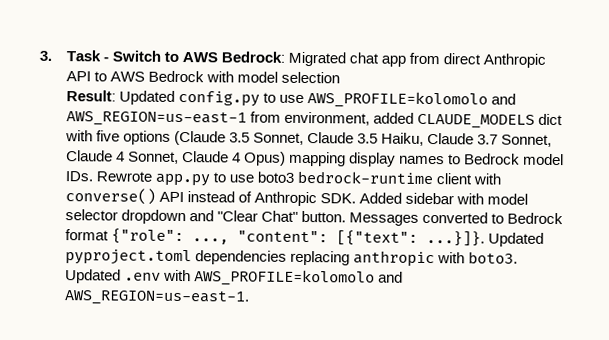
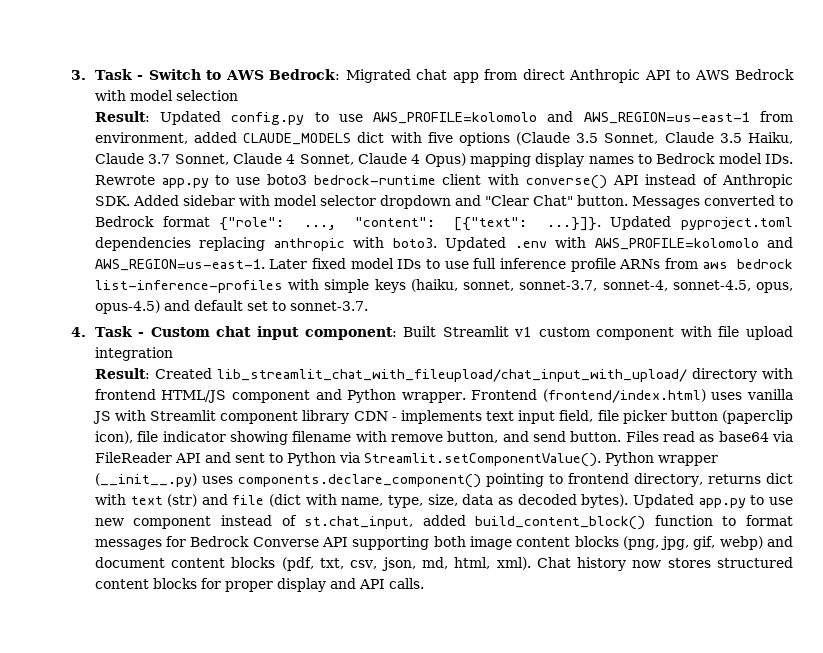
(250, 298) none -> [269,258,793,272] [94,279,794,293] [94,300,368,314] [71,326,793,340] [94,347,173,361] [94,368,793,382] [94,389,794,403] [92,410,793,424] [94,431,793,445] [94,452,718,467] [94,473,794,488] [94,494,793,508] [94,515,793,530] [94,536,793,550] [94,557,793,571] [94,578,424,592] Later fixed model IDs to use full inference profile ARNs from aws bedrock list-inference-profiles with simple keys (haiku, sonnet, sonnet-3.7, sonnet-4, sonnet-4.5, opus, opus-4.5) and default set to sonnet-3.7. // 4. Task - Custom chat input component: Built Streamlit v1 custom component with file upload integration // Result: Created lib_streamlit_chat_with_fileupload/chat_input_with_upload/ directory with frontend HTML/JS component and Python wrapper. Frontend (frontend/index.html) uses vanilla JS with Streamlit component library CDN - implements text input field, file picker button (paperclip icon), file indicator showing filename with remove button, and send button. Files read as base64 via FileReader API and sent to Python via Streamlit.setComponentValue(). Python wrapper (__init__.py) uses components.declare_component() pointing to frontend directory, returns dict with text (str) and file (dict with name, type, size, data as decoded bytes). Updated app.py to use new component instead of st.chat_input, added build_content_block() function to format messages for Bedrock Converse API supporting both image content blocks (png, jpg, gif, webp) and document content blocks (pdf, txt, csv, json, md, html, xml). Chat history now stores structured content blocks for proper display and API calls.

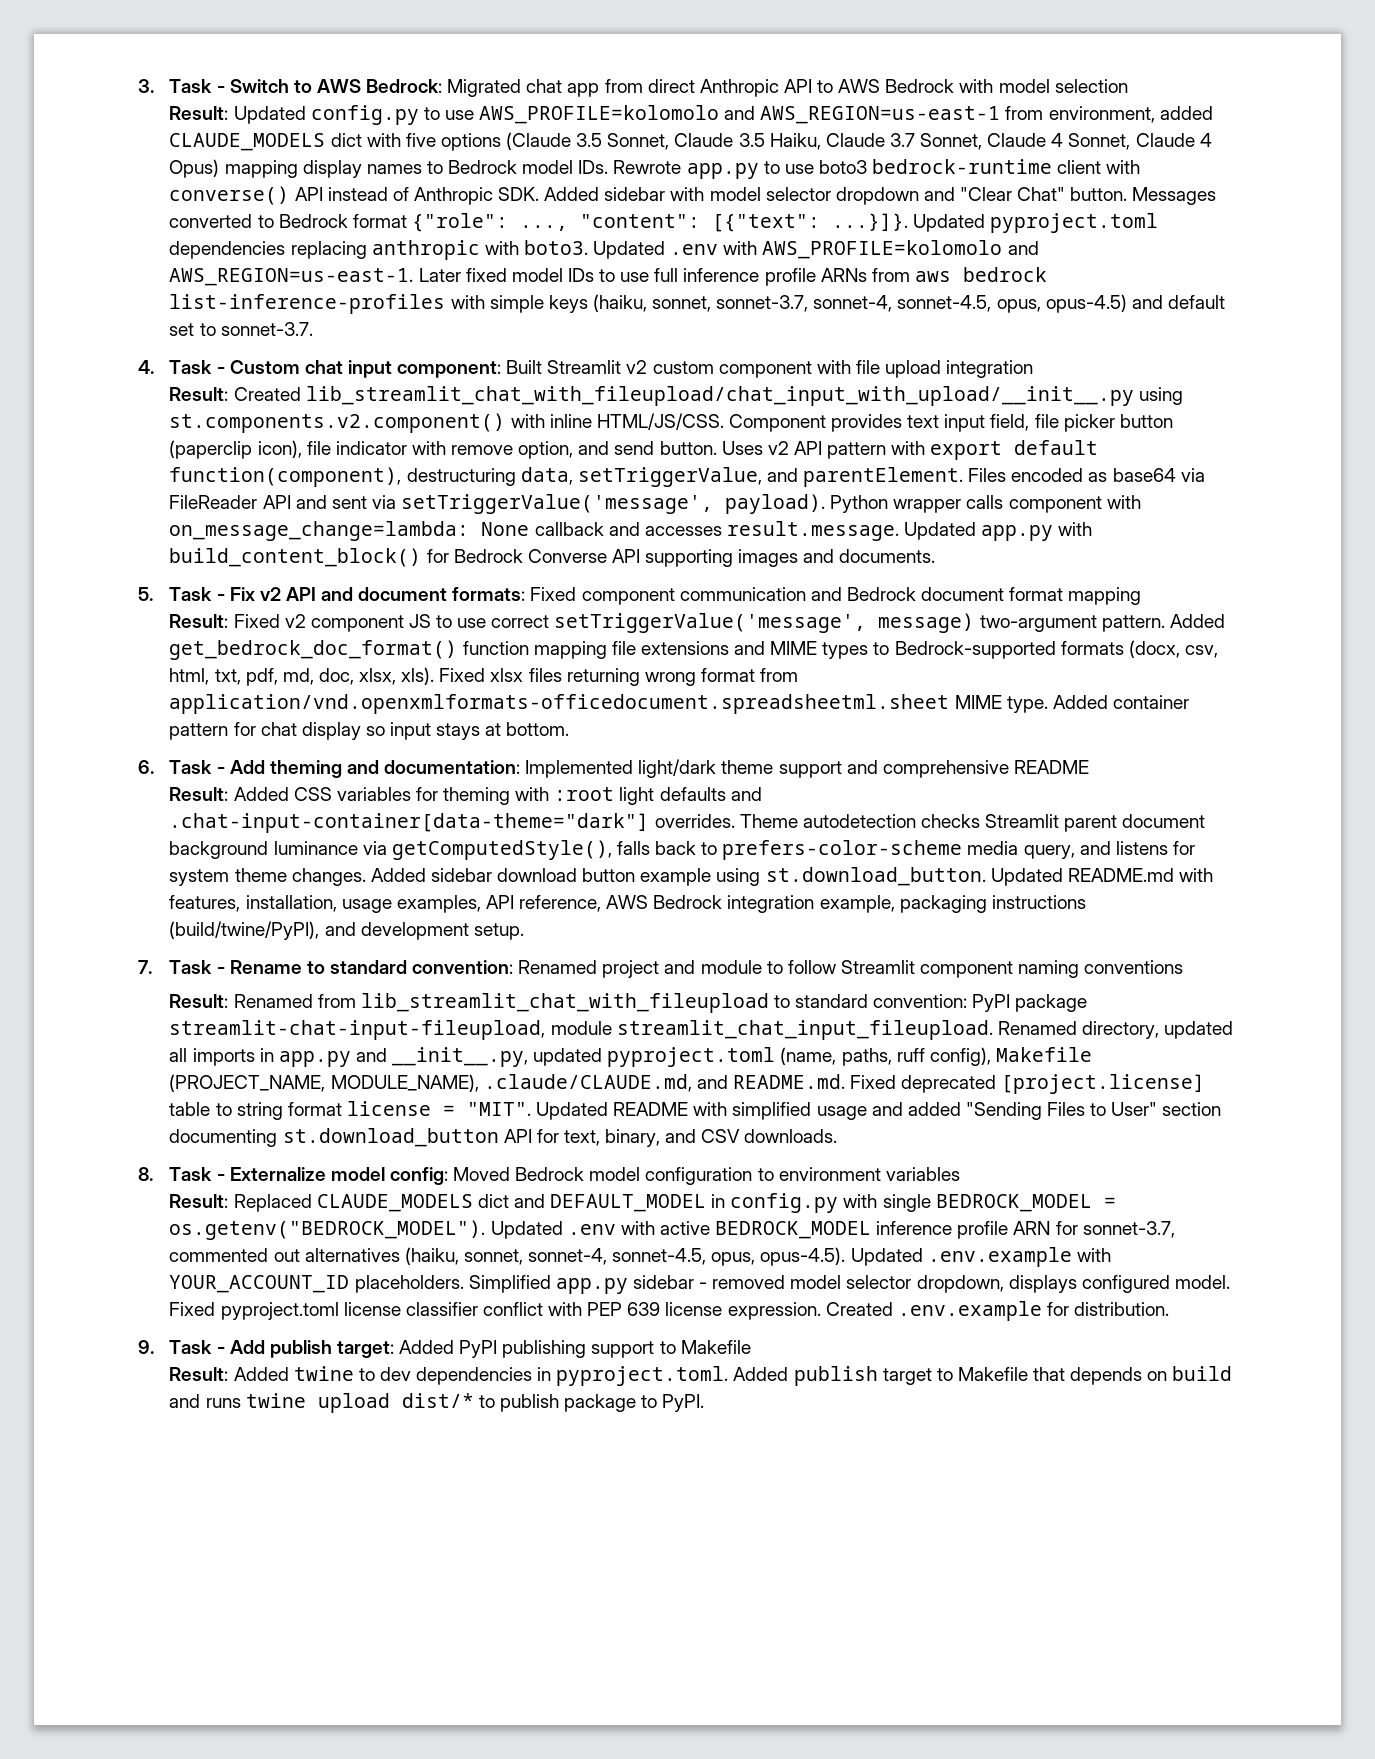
[514,327,533,337] v1 -> [626,360,648,374] v2
[216,368,793,382] [94,389,794,403] [92,410,482,424] lib_streamlit_chat_with_fileupload/chat_input_with_upload/ directory with frontend HTML/JS component and Python wrapper. Frontend (frontend/index.html) uses vanilla JS with Streamlit component library CDN - implements -> [305,386,1183,406] [169,413,903,433] lib_streamlit_chat_with_fileupload/chat_input_with_upload/__init__.py using st.components.v2.component() with inline HTML/JS/CSS. Component provides
[229,431,352,445] showing filename -> (407, 448) none
[447,431,499,443] button, -> [518,441,574,459] option,
[625,431,695,442] Files read -> [721,440,1099,460] [169,467,1084,487] Uses v2 API pattern with export default function(component), destructuring data, setTriggerValue, and parentElement. Files encoded
[268,452,718,467] [94,473,794,488] [94,494,793,508] [94,515,793,530] [94,539,162,550] to Python via Streamlit.setComponentValue(). Python wrapper (__init__.py) uses components.declare_component() pointing to frontend directory, returns dict with text (str) and file (dict with name, type, size, data as decoded bytes). Updated app.py to use new component instead of st.chat_input, added build_content_block() function to format messages -> [371,494,1141,514] [169,521,1093,541] [169,548,422,567] via setTriggerValue('message', payload). Python wrapper calls component with on_message_change=lambda: None callback and accesses result.message. Updated app.py with build_content_block()
[433,536,793,550] [94,557,793,571] [94,578,424,592] both image content blocks (png, jpg, gif, webp) and document content blocks (pdf, txt, csv, json, md, html, xml). Chat history now stores structured content blocks for proper display and API calls. -> [738,549,936,567] [138,587,1142,605] [169,613,1225,633] [169,640,1218,660] [169,667,799,686] [169,694,1189,714] [169,722,570,740] [138,759,1089,778] [169,787,762,805] [169,813,1206,833] [169,840,1195,860] [169,867,1213,886] [169,895,1086,913] [169,921,524,940] [138,960,1184,978] [169,993,1088,1013] [169,1020,1234,1040] [169,1047,1092,1067] [169,1074,1206,1094] [169,1101,1222,1120] [169,1128,838,1147] [138,1167,960,1185] [169,1193,1116,1213] [169,1220,1175,1240] [169,1247,1111,1267] [169,1275,1230,1294] [169,1301,1170,1321] [138,1340,751,1358] [169,1366,1233,1386] [169,1393,705,1413] images and documents. // 5. Task - Fix v2 API and document formats: Fixed component communication and Bedrock document format mapping // Result: Fixed v2 component JS to use correct setTriggerValue('message', message) two-argument pattern. Added get_bedrock_doc_format() function mapping file extensions and MIME types to Bedrock-supported formats (docx, csv, html, txt, pdf, md, doc, xlsx, xls). Fixed xlsx files returning wrong format from application/vnd.openxmlformats-officedocument.spreadsheetml.sheet MIME type. Added container pattern for chat display so input stays at bottom. // 6. Task - Add theming and documentation: Implemented light/dark theme support and comprehensive README // Result: Added CSS variables for theming with :root light defaults and .chat-input-container[data-theme="dark"] overrides. Theme autodetection checks Streamlit parent document background luminance via getComputedStyle(), falls back to prefers-color-scheme media query, and listens for system theme changes. Added sidebar download button example using st.download_button. Updated README.md with features, installation, usage examples, API reference, AWS Bedrock integration example, packaging instructions (build/twine/PyPI), and development setup. // 7. Task - Rename to standard convention: Renamed project and module to follow Streamlit component naming conventions // Result: Renamed from lib_streamlit_chat_with_fileupload to standard convention: PyPI package streamlit-chat-input-fileupload, module streamlit_chat_input_fileupload. Renamed directory, updated all imports in app.py and __init__.py, updated pyproject.toml (name, paths, ruff config), Makefile (PROJECT_NAME, MODULE_NAME), .claude/CLAUDE.md, and README.md. Fixed deprecated [project.license] table to string format license = "MIT". Updated README with simplified usage and added "Sending Files to User" section documenting st.download_button API for text, binary, and CSV downloads. // 8. Task - Externalize model config: Moved Bedrock model configuration to environment variables // Result: Replaced CLAUDE_MODELS dict and DEFAULT_MODEL in config.py with single BEDROCK_MODEL = os.getenv("BEDROCK_MODEL"). Updated .env with active BEDROCK_MODEL inference profile ARN for sonnet-3.7, commented out alternatives (haiku, sonnet, sonnet-4, sonnet-4.5, opus, opus-4.5). Updated .env.example with YOUR_ACCOUNT_ID placeholders. Simplified app.py sidebar - removed model selector dropdown, displays configured model. Fixed pyproject.toml license classifier conflict with PEP 639 license expression. Created .env.example for distribution. // 9. Task - Add publish target: Added PyPI publishing support to Makefile // Result: Added twine to dev dependencies in pyproject.toml. Added publish target to Makefile that depends on build and runs twine upload dist/* to publish package to PyPI.

